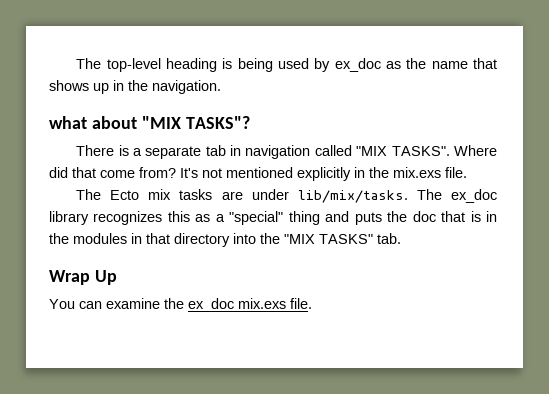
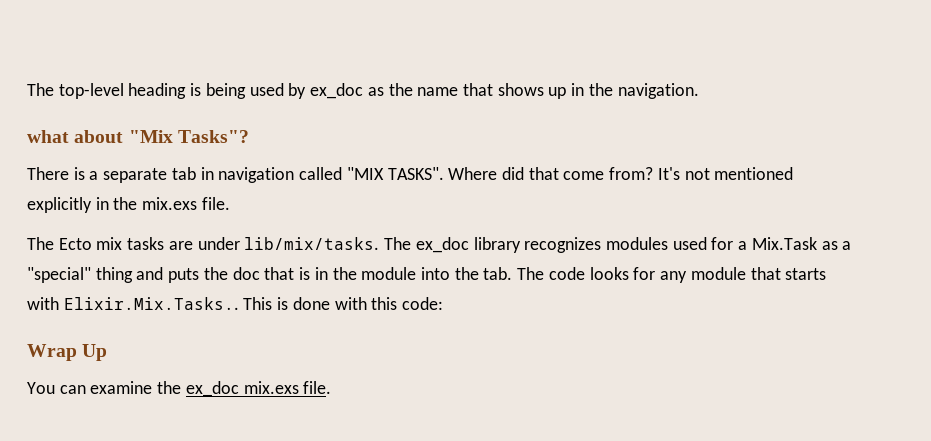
[141,116,250,129] "MIX TASKS"? -> [128,130,249,143] "Mix Tasks"?
[167,211,190,222] this -> [605,237,817,250] modules used for a Mix.Task
[73,233,401,247] modules in that directory into the "MIX TASKS" tab. -> [361,267,827,283] [27,297,444,310] module into the tab. The code looks for any module that starts with Elixir.Mix.Tasks.. This is done with this code:

